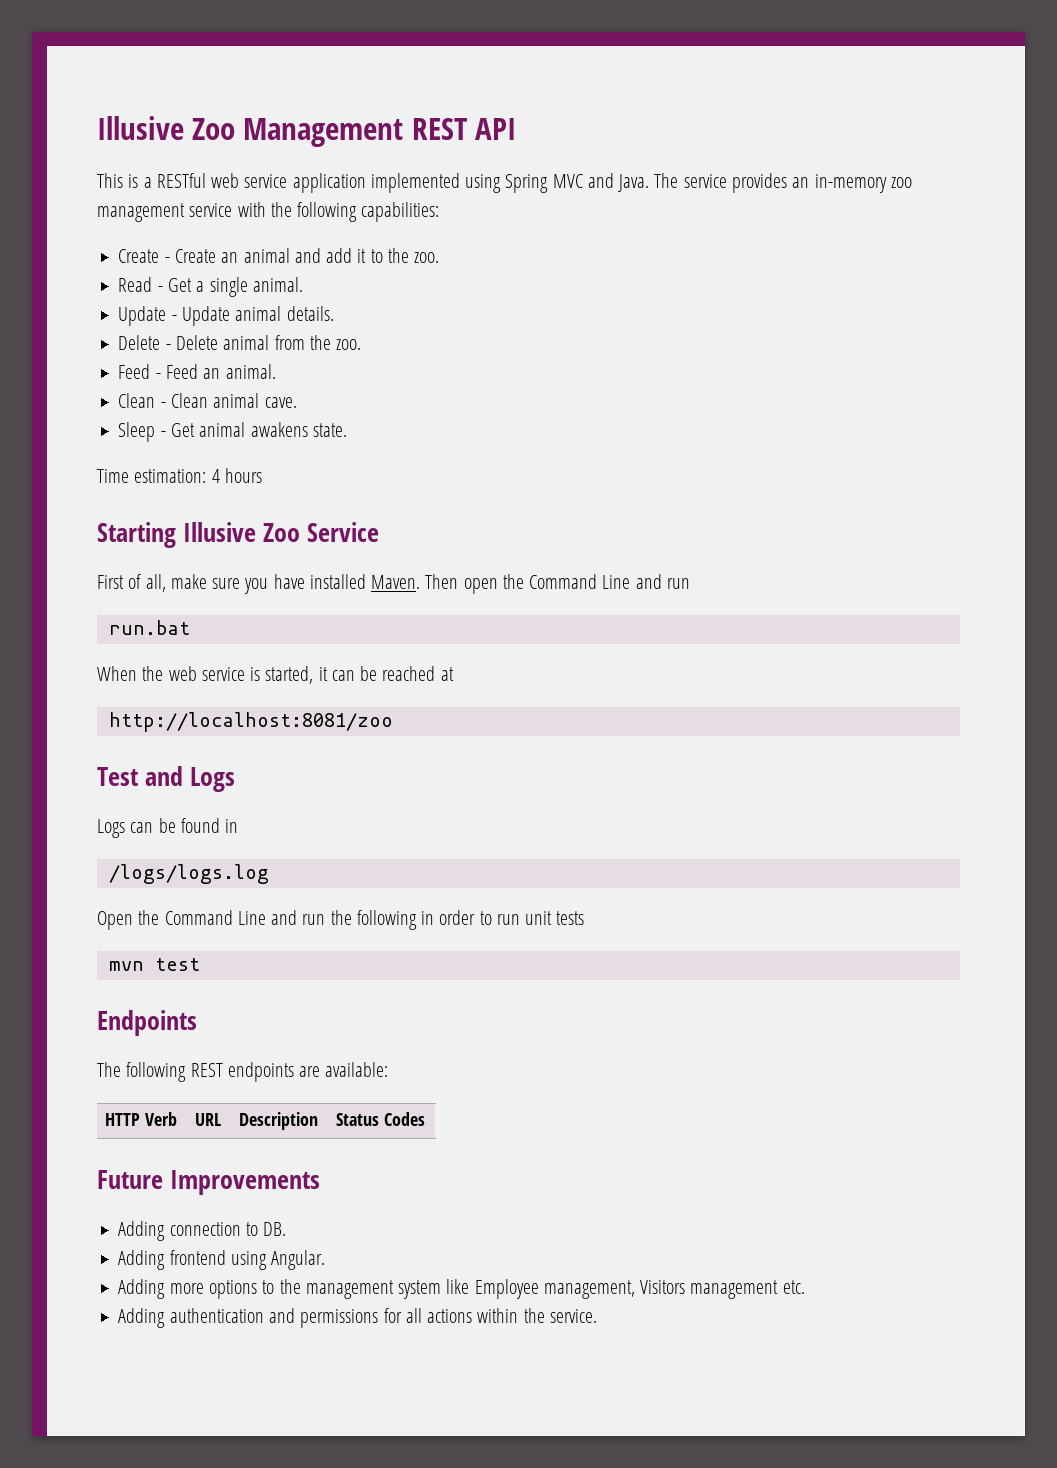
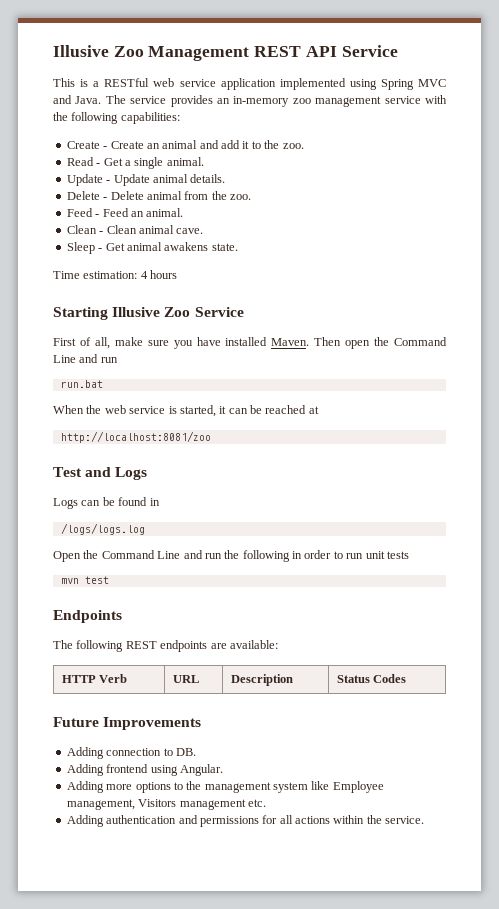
(516, 129) none -> [341,45,398,57] Service

